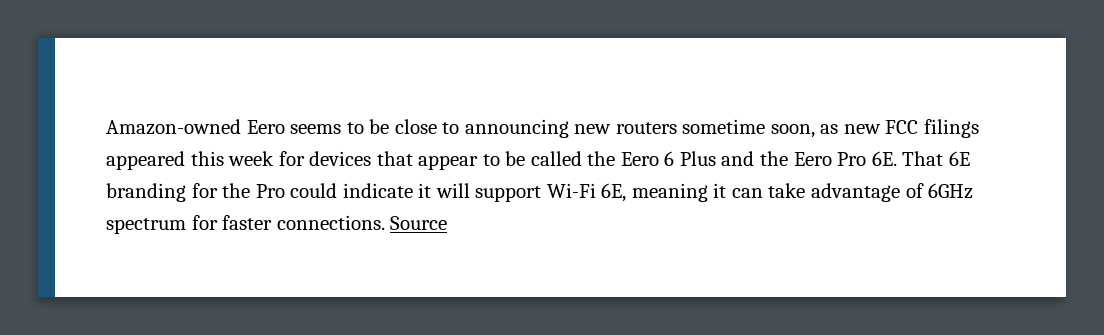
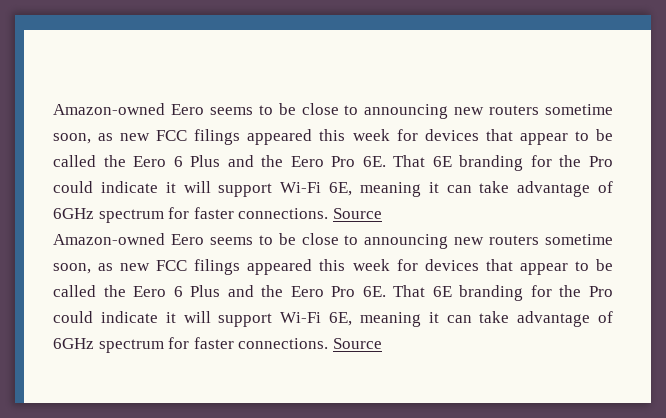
(448, 223) none -> [53,233,613,249] [53,259,614,275] [53,285,613,301] [53,311,613,327] [53,337,382,353] // Amazon-owned Eero seems to be close to announcing new routers sometime soon, as new FCC filings appeared this week for devices that appear to be called the Eero 6 Plus and the Eero Pro 6E. That 6E branding for the Pro could indicate it will support Wi-Fi 6E, meaning it can take advantage of 6GHz spectrum for faster connections. Source

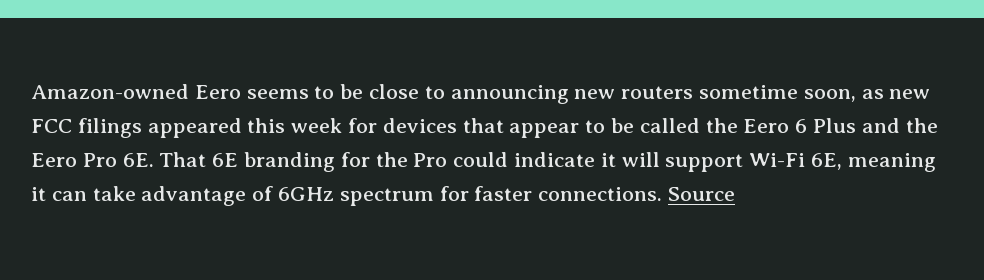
[53,233,613,249] [53,259,614,275] [53,285,613,301] [53,311,613,327] [53,337,382,353] // Amazon-owned Eero seems to be close to announcing new routers sometime soon, as new FCC filings appeared this week for devices that appear to be called the Eero 6 Plus and the Eero Pro 6E. That 6E branding for the Pro could indicate it will support Wi-Fi 6E, meaning it can take advantage of 6GHz spectrum for faster connections. Source -> (736, 194) none

